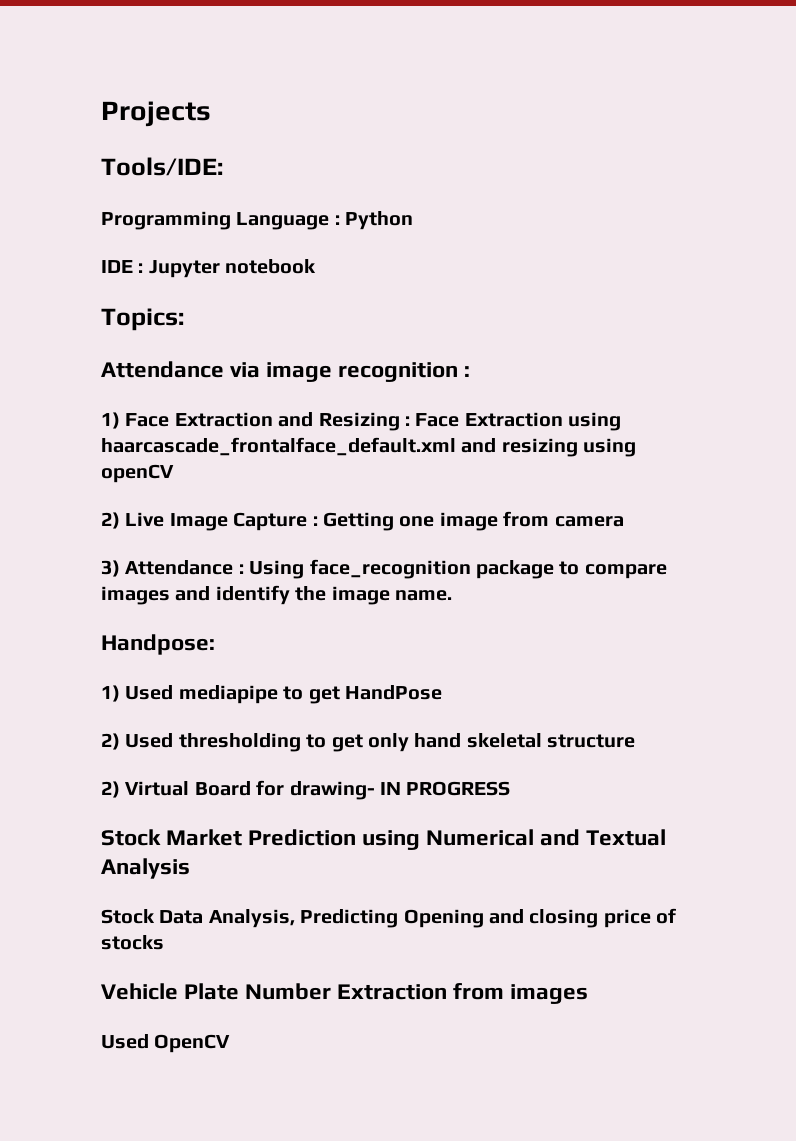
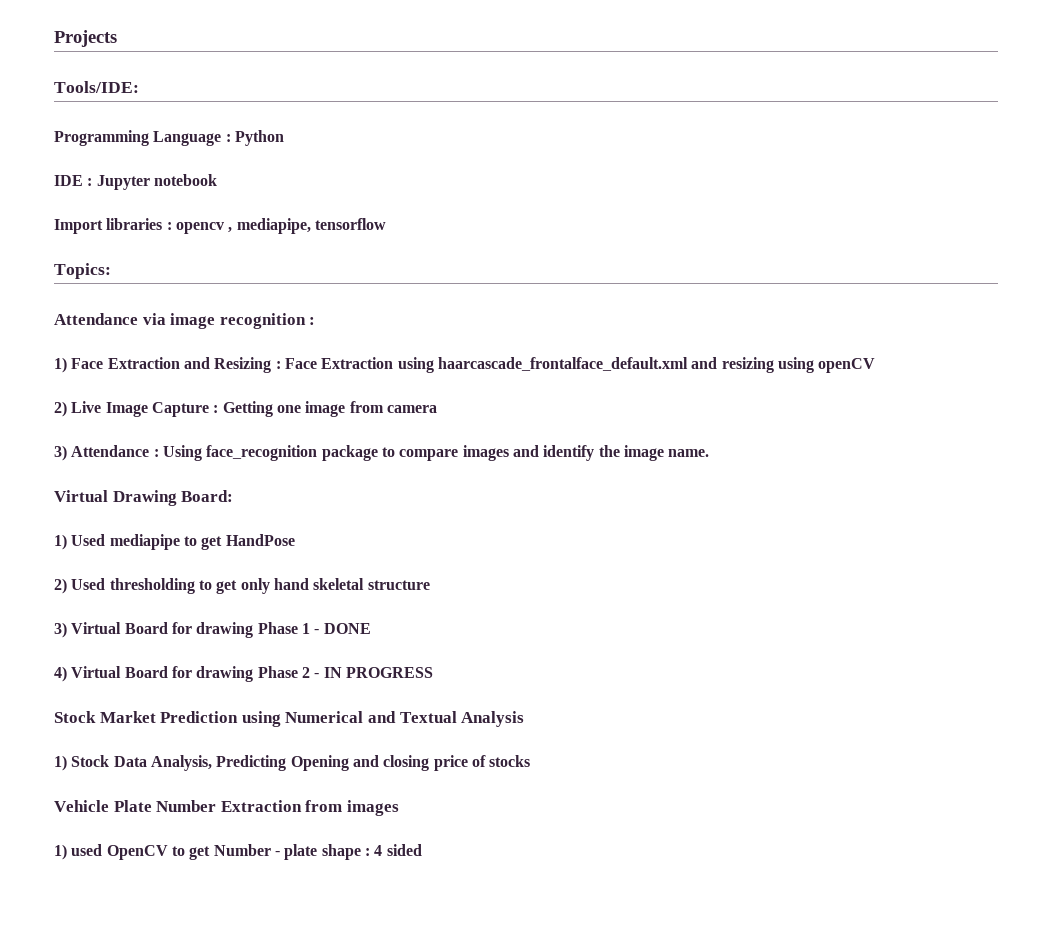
(317, 266) none -> [54,218,386,234] // Import libraries : opencv , mediapipe, tensorflow
[101,634,215,655] Handpose: -> [54,490,234,506] Virtual Drawing Board:
[101,780,375,800] 2) Virtual Board for drawing- -> [54,622,371,638] [54,666,320,682] 3) Virtual Board for drawing Phase 1 - DONE // 4) Virtual Board for drawing Phase 2 -
(190, 868) none -> [54,755,67,771] 1)
[101,1034,231,1053] Used OpenCV -> [54,844,422,860] 1) used OpenCV to get Number - plate shape : 4 sided

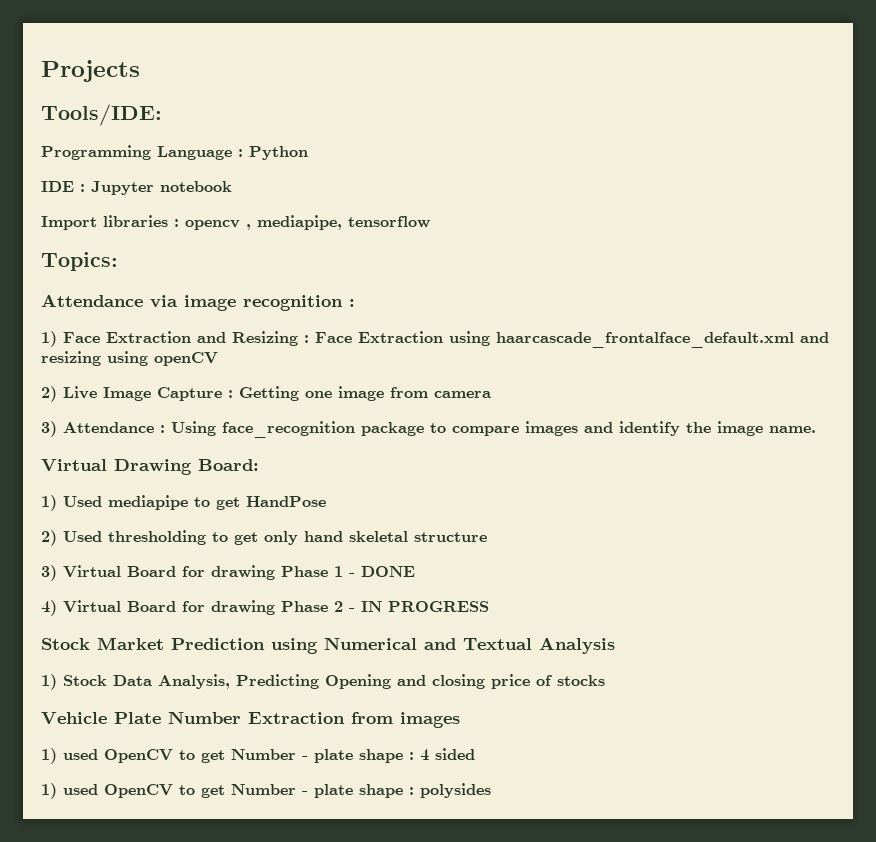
(422, 850) none -> [41,783,491,799] // 1) used OpenCV to get Number - plate shape : polysides

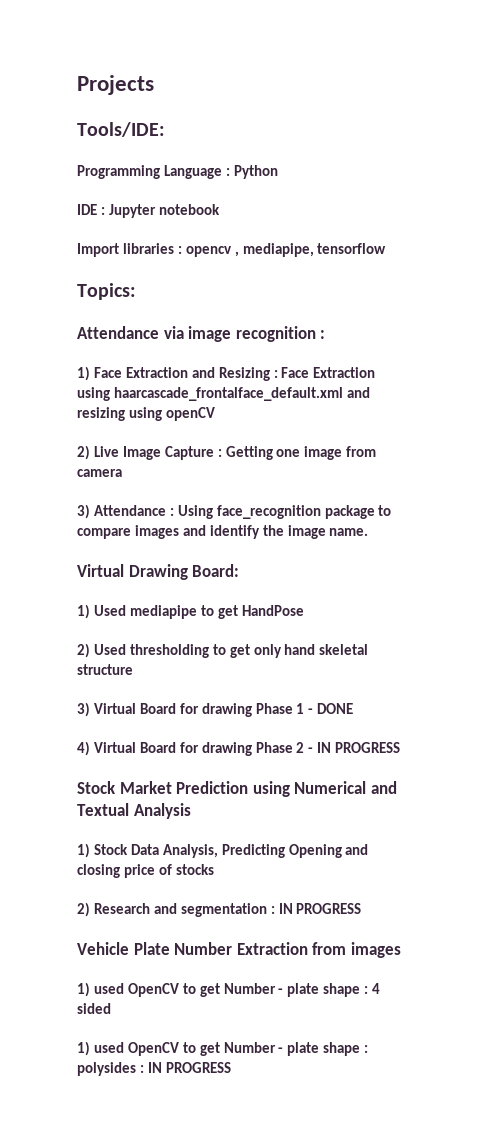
(605, 680) none -> [77,902,362,917] // 2) Research and segmentation : IN PROGRESS
(491, 790) none -> [139,1062,231,1073] : IN PROGRESS

